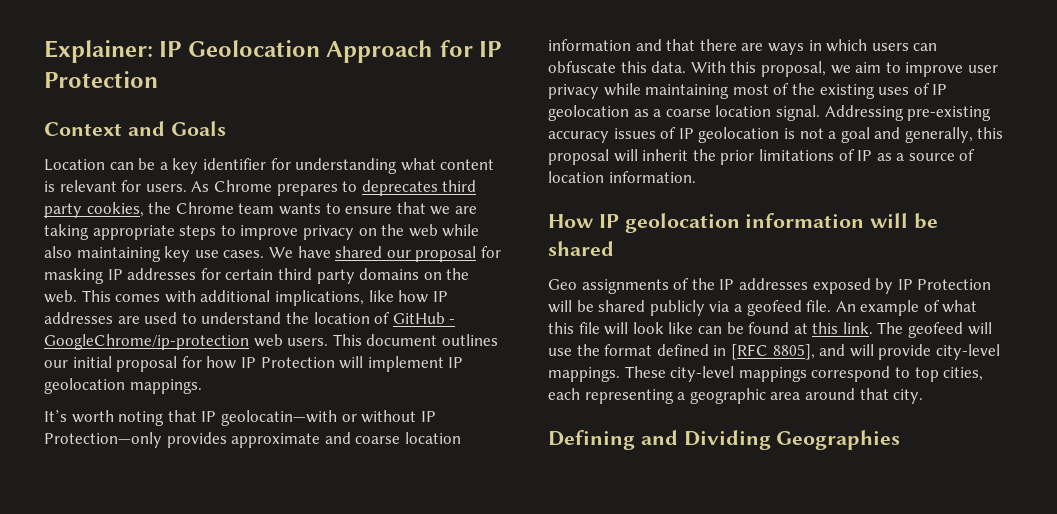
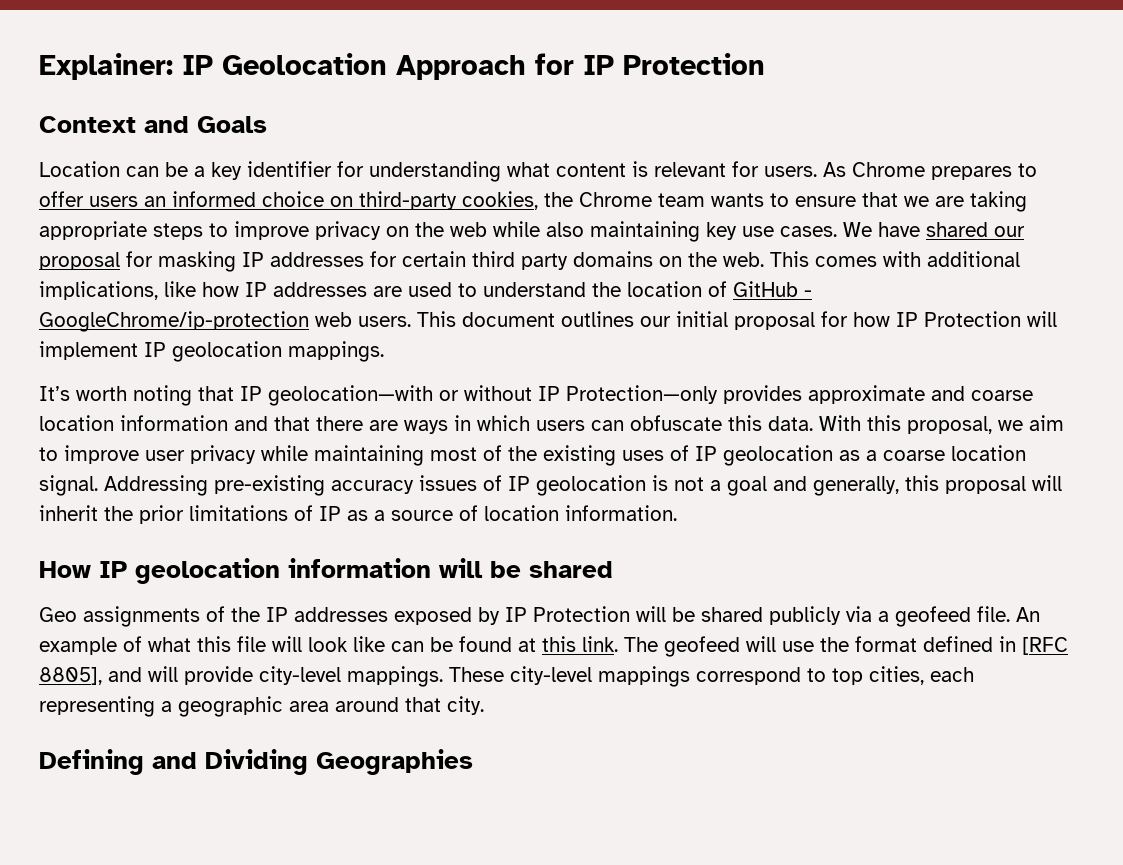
[361,180,477,196] [44,203,82,218] deprecates third party -> [39,191,457,210] offer users an informed choice on third-party
[220,410,337,426] geolocatin—with -> [268,385,433,406] geolocation—with

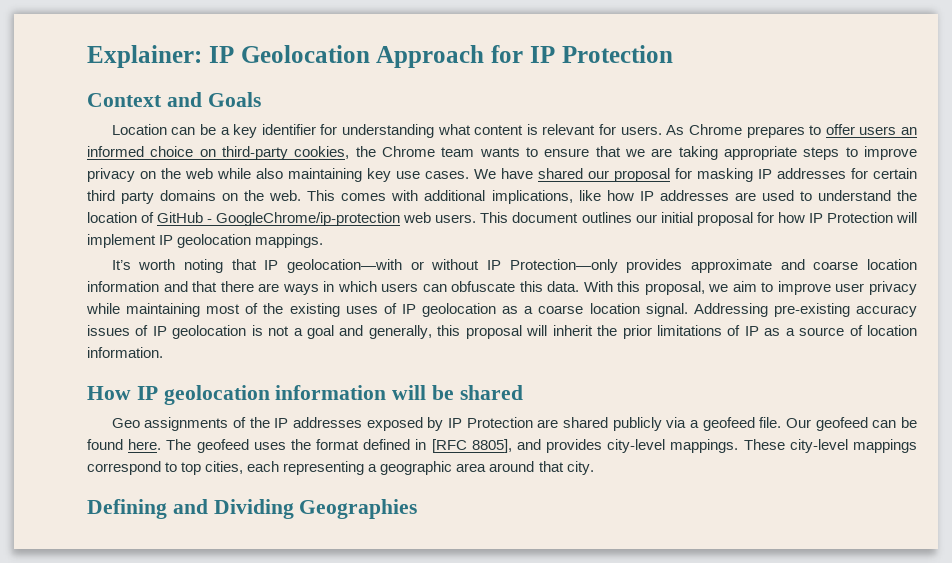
[636,606,695,622] will be -> [537,419,559,428] are
[1016,607,1040,622] [39,636,814,657] An example of what this file will look like can be found at this link. The geofeed will use -> [786,417,917,431] [87,439,286,453] Our geofeed can be found here. The geofeed uses
[148,666,253,685] will provide -> [546,439,603,453] provides

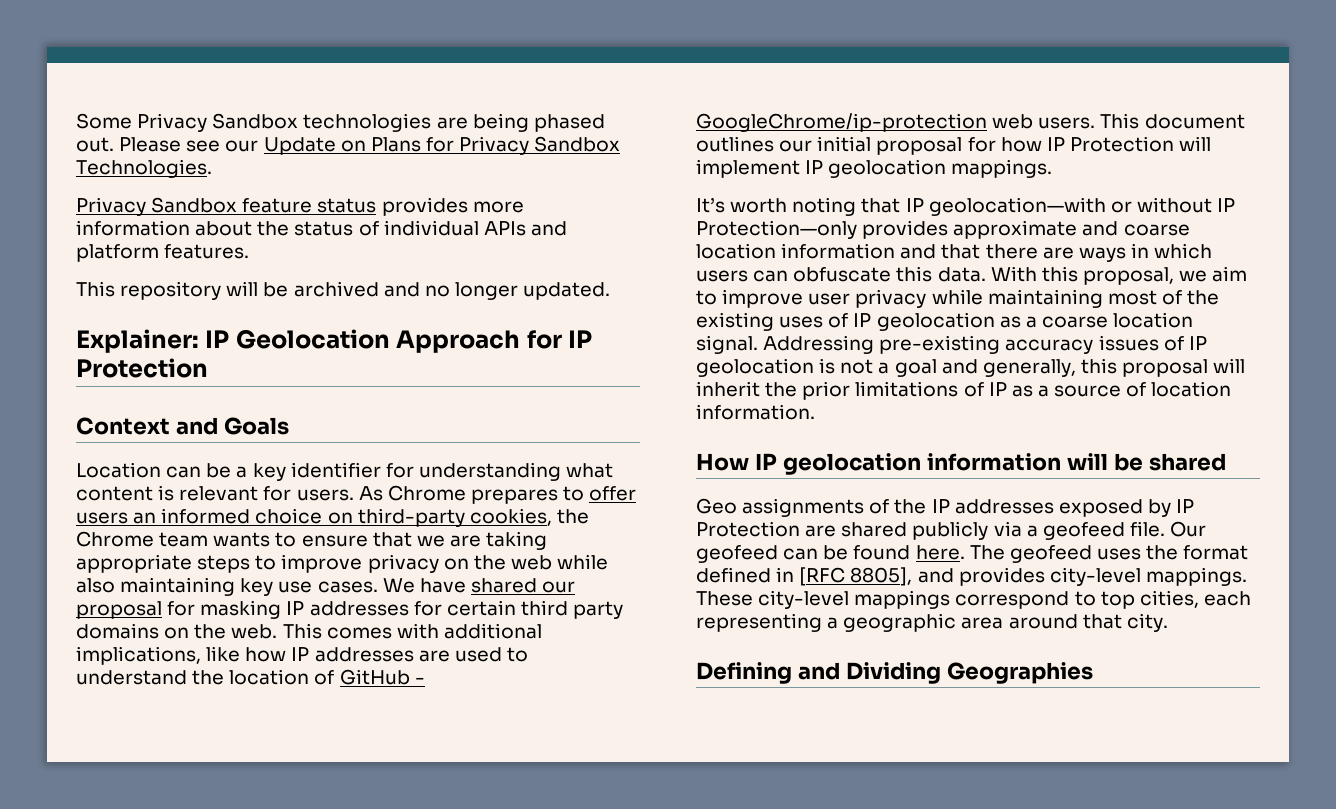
(87, 56) none -> [76,113,605,132] [76,136,621,155] [76,159,212,178] [76,197,524,216] [76,220,567,236] [76,244,250,262] [76,281,611,300] Some Privacy Sandbox technologies are being phased out. Please see our Update on Plans for Privacy Sandbox Technologies. // Privacy Sandbox feature status provides more information about the status of individual APIs and platform features. // This repository will be archived and no longer updated. //

